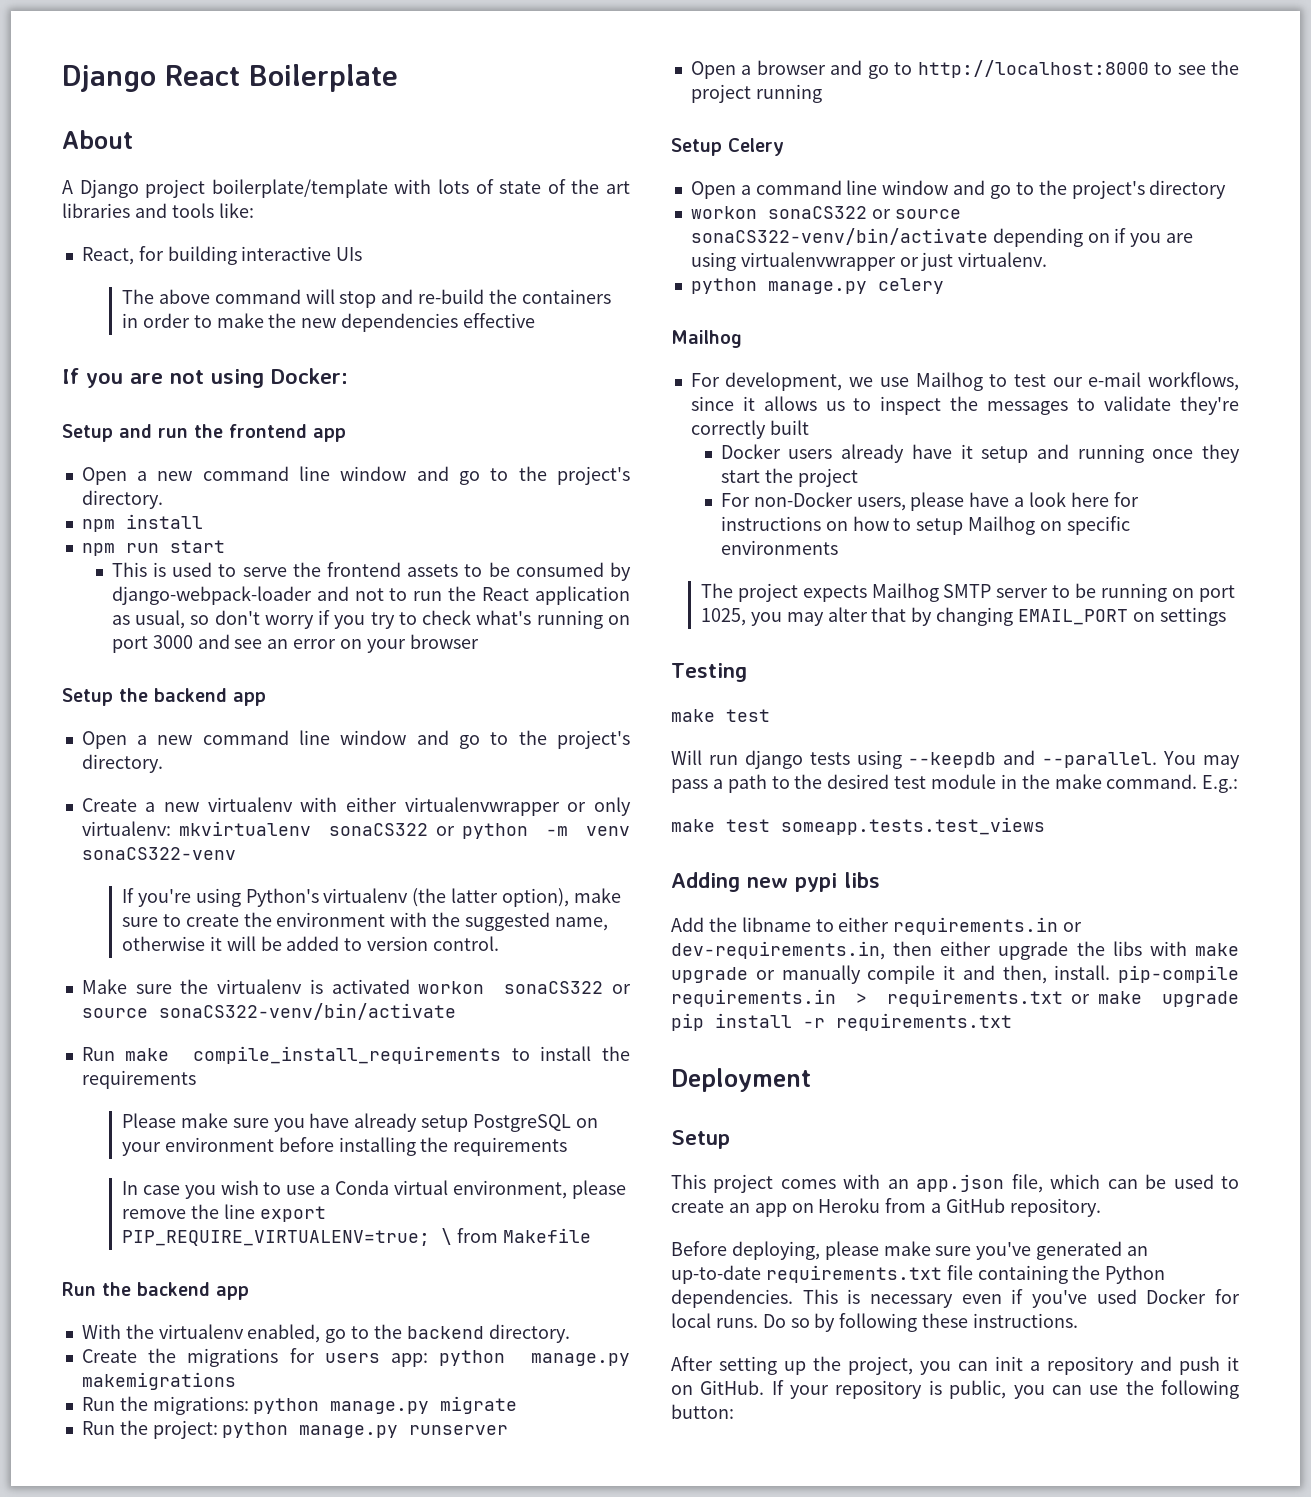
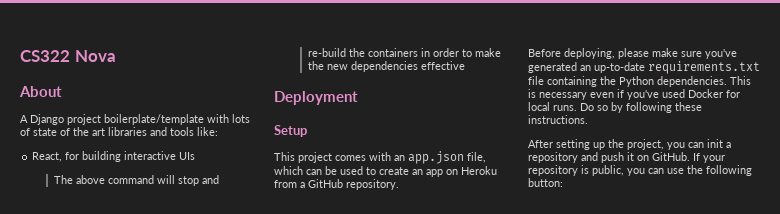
[62,64,398,92] Django React Boilerplate -> [20,50,116,62] CS322 Nova
[62,368,348,388] [62,424,346,442] [81,466,630,485] [81,490,163,509] [81,514,203,532] [81,540,225,556] [111,562,631,581] [111,586,631,605] [111,610,630,629] [111,634,479,653] [62,688,266,706] [81,730,630,749] [81,754,163,773] [81,797,631,816] [81,821,630,839] [81,847,236,860] [121,888,621,907] [121,912,608,931] [121,936,500,951] [81,979,631,994] [81,1003,456,1020] [81,1046,630,1064] [81,1070,196,1089] [121,1113,598,1132] [121,1137,568,1156] [121,1180,626,1199] [121,1204,326,1222] [121,1228,591,1246] [62,1282,249,1300] [81,1324,570,1343] [81,1348,631,1367] [81,1372,236,1390] [81,1396,518,1415] [81,1420,509,1439] [690,60,1239,79] [690,84,822,103] [671,138,784,156] [690,180,1227,199] [690,206,961,219] [690,228,1194,247] [690,252,1048,271] [690,278,944,294] [671,330,742,348] [690,372,1239,391] [690,396,1239,415] [690,420,809,439] [720,444,1240,463] [720,468,858,487] [720,492,1139,511] [720,516,1130,535] [720,540,838,555] [700,583,1235,602] [700,607,1226,626] [671,663,747,682] [671,709,770,722] [671,750,1240,769] [671,774,1239,793] [671,817,1045,835] [671,872,880,892] [671,917,1083,935] [671,941,1239,960] [671,965,1239,984] [671,989,1239,1007] [671,1013,1012,1031] // If you are not using Docker: // Setup and run the frontend app // Open a new command line window and go to the project's directory. // npm install // npm run start // This is used to serve the frontend assets to be consumed by django-webpack-loader and not to run the React application as usual, so don't worry if you try to check what's running on port 3000 and see an error on your browser // Setup the backend app // Open a new command line window and go to the project's directory. // Create a new virtualenv with either virtualenvwrapper or only virtualenv: mkvirtualenv sonaCS322 or python -m venv sonaCS322-venv // If you're using Python's virtualenv (the latter option), make sure to create the environment with the suggested name, otherwise it will be added to version control. // Make sure the virtualenv is activated workon sonaCS322 or source sonaCS322-venv/bin/activate // Run make compile_install_requirements to install the requirements // Please make sure you have already setup PostgreSQL on your environment before installing the requirements // In case you wish to use a Conda virtual environment, please remove the line export PIP_REQUIRE_VIRTUALENV=true; \ from Makefile // Run the backend app // With the virtualenv enabled, go to the backend directory. // Create the migrations for users app: python manage.py makemigrations // Run the migrations: python manage.py migrate // Run the project: python manage.py runserver // Open a browser and go to http://localhost:8000 to see the project running // Setup Celery // Open a command line window and go to the project's directory // workon sonaCS322 or source sonaCS322-venv/bin/activate depending on if you are using virtualenvwrapper or just virtualenv. // python manage.py celery // Mailhog // For development, we use Mailhog to test our e-mail workflows, since it allows us to inspect the messages to validate they're correctly built // Docker users already have it setup and running once they start the project // For non-Docker users, please have a look here for instructions on how to setup Mailhog on specific environments // The project expects Mailhog SMTP server to be running on port 1025, you may alter that by changing EMAIL_PORT on settings // Testing // make test // Will run django tests using --keepdb and --parallel. You may pass a path to the desired test module in the make command. E.g.: // make test someapp.tests.test_views // Adding new pypi libs // Add the libname to either requirements.in or dev-requirements.in, then either upgrade the libs with make upgrade or manually compile it and then, install. pip-compile requirements.in > requirements.txt or make upgrade pip install -r requirements.txt -> (465, 65) none

